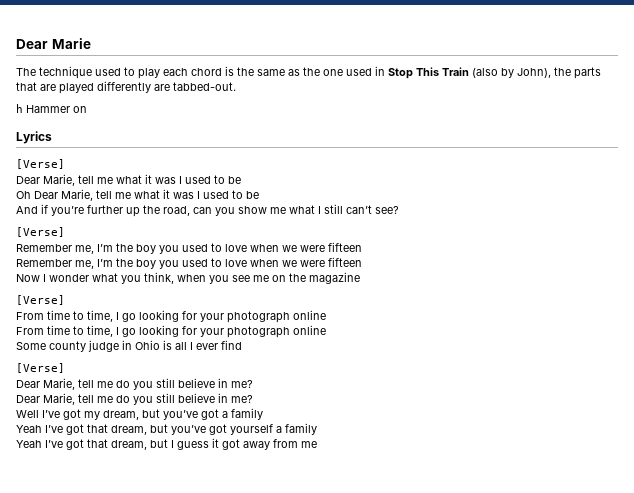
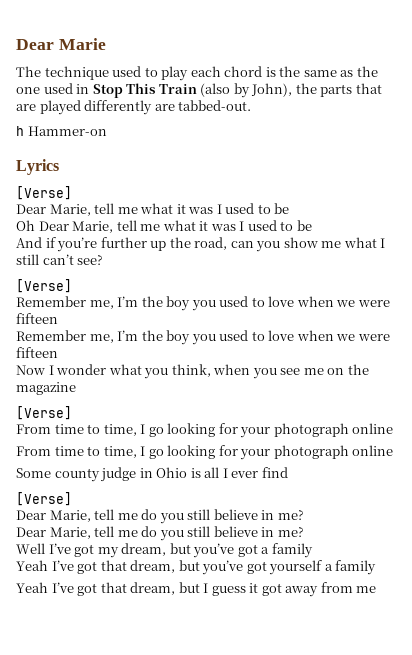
[26,105,87,113] Hammer on -> [27,126,107,136] Hammer-on

